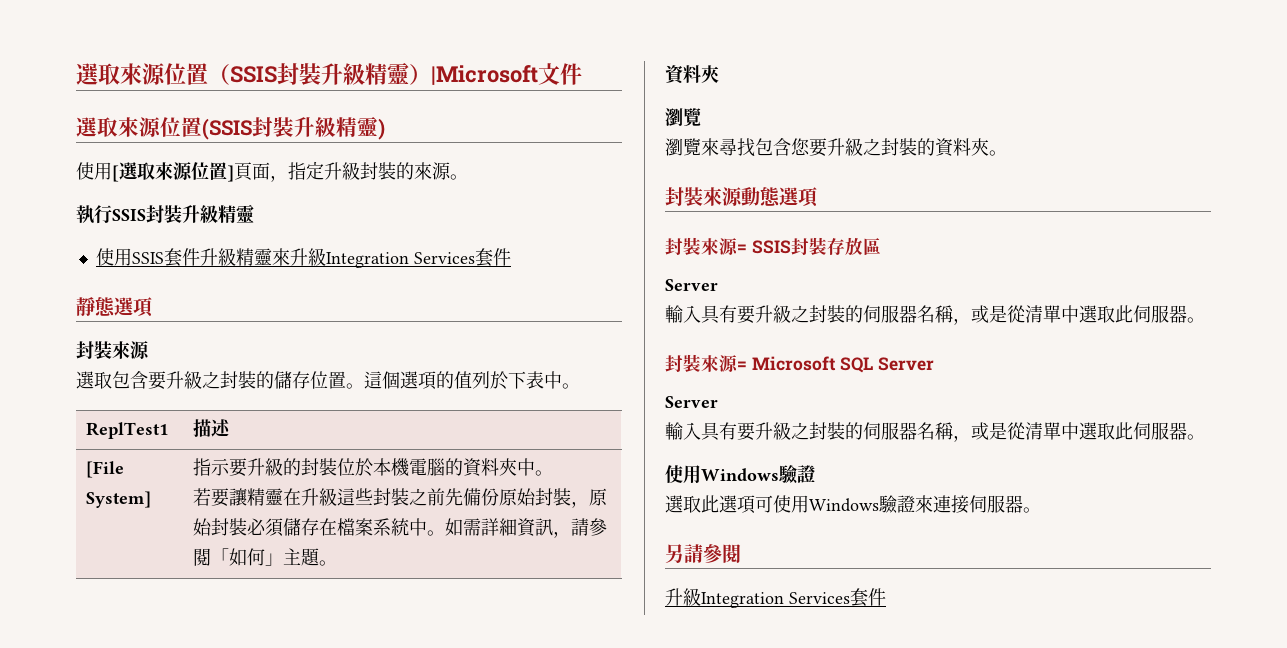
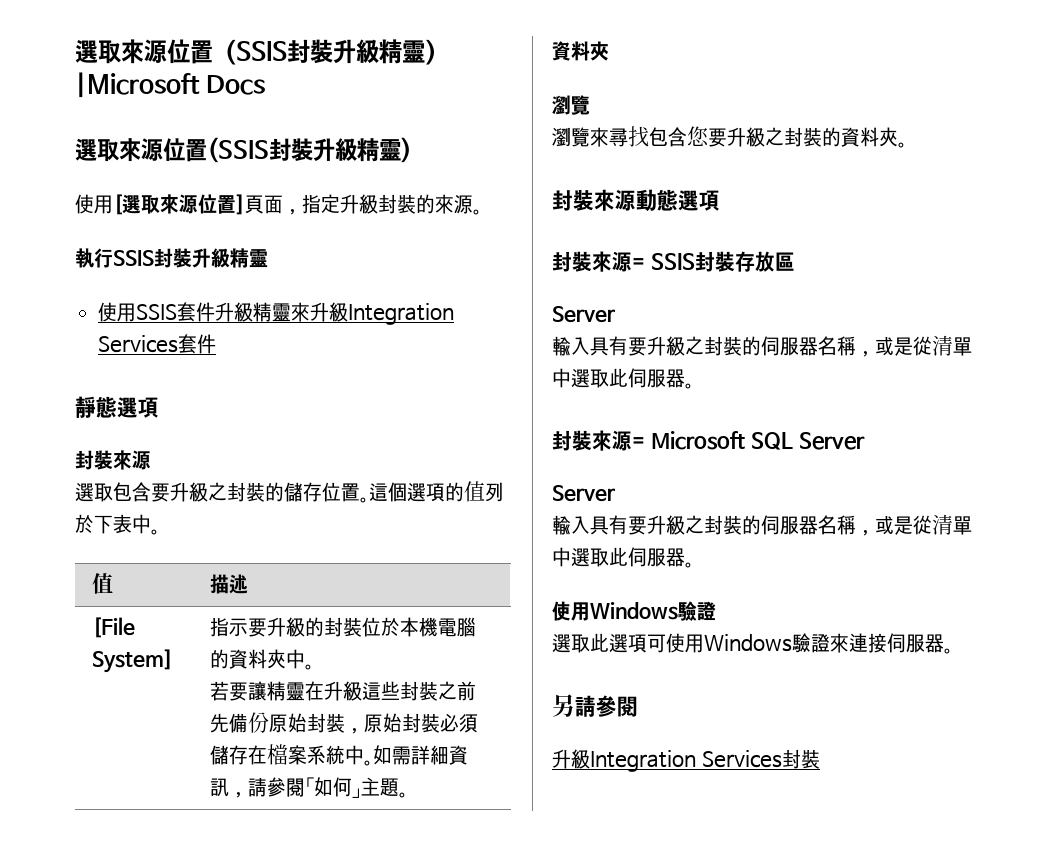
[538,63,582,85] 文件 -> [205,75,265,95] Docs
[85,422,168,439] ReplTest1 -> [91,573,113,594] 值
[850,588,886,607] 套件 -> [781,749,820,769] 封裝

